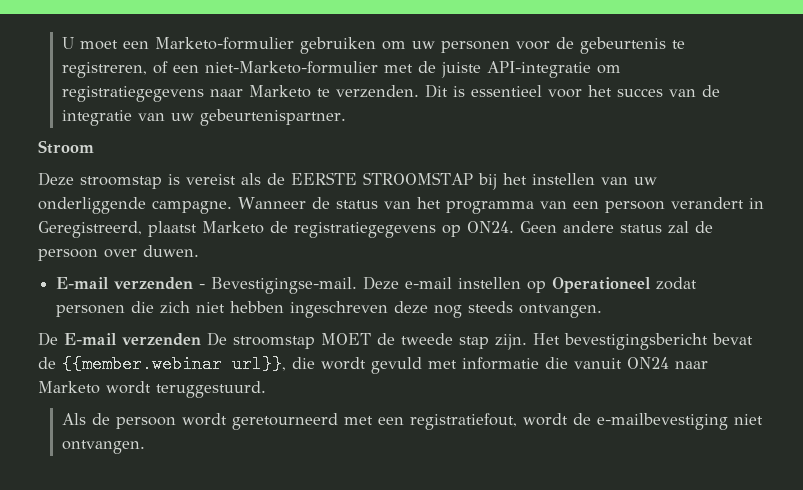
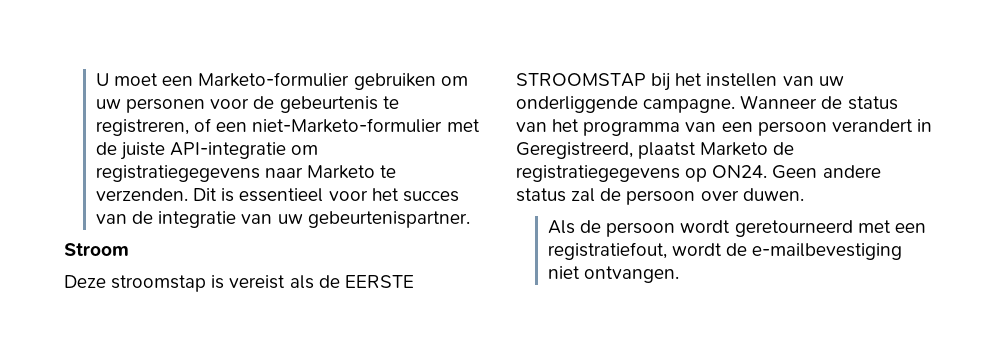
[56,276,698,294] [56,301,603,318] [38,332,753,350] [38,355,708,374] [38,381,266,398] // E-mail verzenden - Bevestigingse-mail. Deze e-mail instellen op Operationeel zodat personen die zich niet hebben ingeschreven deze nog steeds ontvangen. // De E-mail verzenden De stroomstap MOET de tweede stap zijn. Het bevestigingsbericht bevat de {{member.webinar url}}, die wordt gevuld met informatie die vanuit ON24 naar Marketo wordt teruggestuurd. -> (804, 194) none

